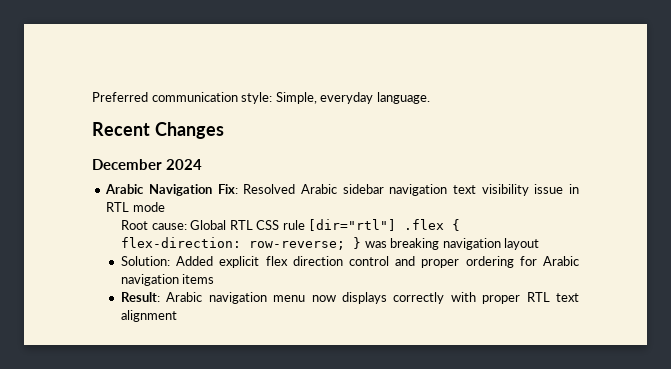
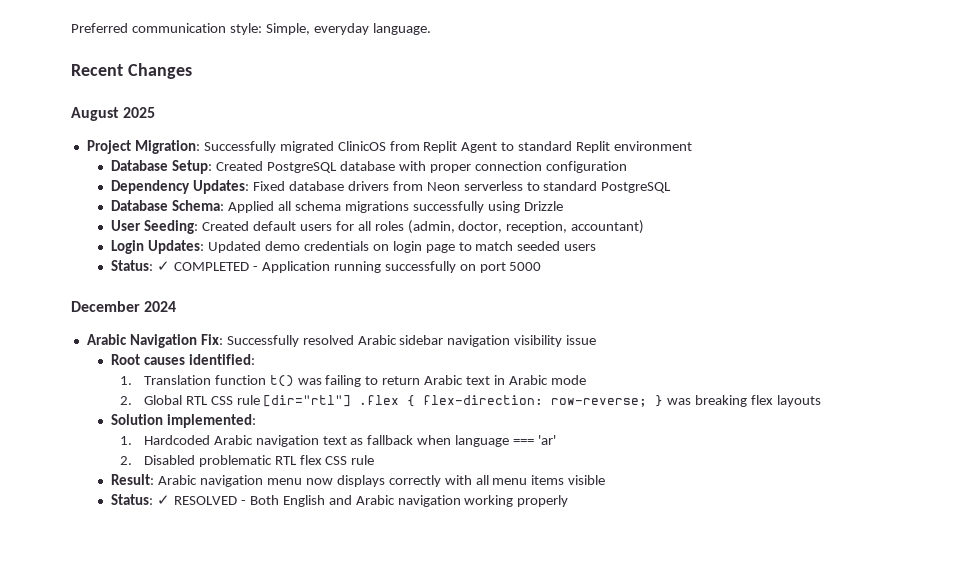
(224, 130) none -> [71,107,156,121] [86,140,693,154] [111,160,627,174] [111,180,672,194] [111,200,563,213] [111,220,645,234] [111,240,597,254] [111,260,542,273] // August 2025 // Project Migration: Successfully migrated ClinicOS from Replit Agent to standard Replit environment // Database Setup: Created PostgreSQL database with proper connection configuration // Dependency Updates: Fixed database drivers from Neon serverless to standard PostgreSQL // Database Schema: Applied all schema migrations successfully using Drizzle // User Seeding: Created default users for all roles (admin, doctor, reception, accountant) // Login Updates: Updated demo credentials on login page to match seeded users // Status: ✓ COMPLETED - Application running successfully on port 5000
[243,184,296,194] Resolved -> [226,335,354,347] Successfully resolved
[452,185,476,194] text -> (511, 341) none
[569,184,579,194] [106,202,130,212] in RTL -> [111,354,256,365] [119,375,548,387] // Root causes identified: // 1. Translation function t() was failing to return Arabic text in Arabic
[121,220,187,230] Root cause: -> [119,396,132,405] 2.
[442,238,540,250] [120,256,579,268] [120,274,215,286] navigation layout // Solution: Added explicit flex direction control and proper ordering for Arabic navigation items -> [751,395,822,407] [111,414,257,428] [119,435,557,447] [119,455,375,467] flex layouts // Solution implemented: // 1. Hardcoded Arabic navigation text as fallback when language === 'ar' // 2. Disabled problematic RTL flex CSS rule
[482,292,579,304] [120,310,177,322] proper RTL text alignment -> [475,475,606,485] [111,494,569,507] all menu items visible // Status: ✓ RESOLVED - Both English and Arabic navigation working properly

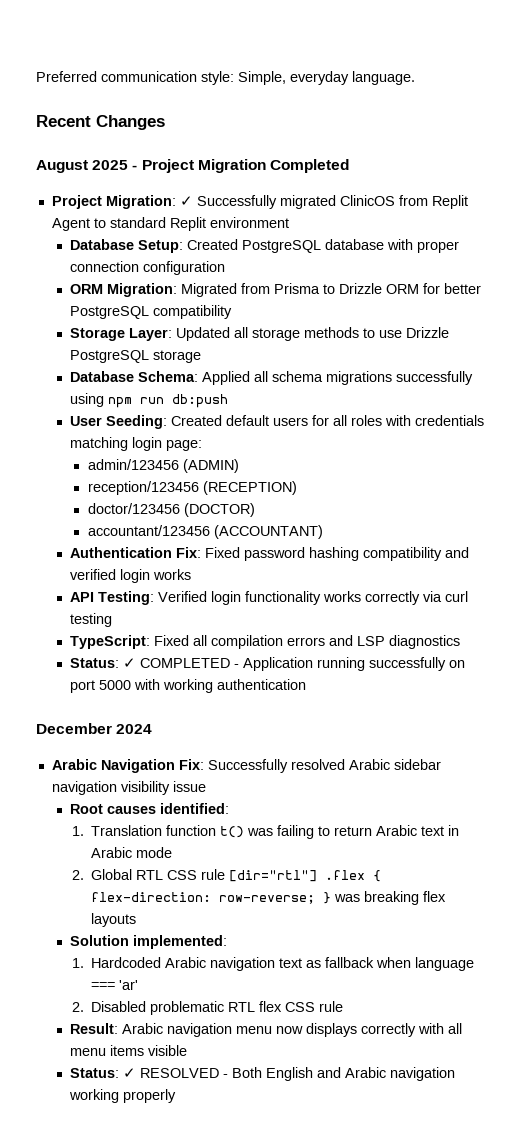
(156, 112) none -> [132,159,349,173] - Project Migration Completed
(200, 147) none -> [179,196,193,206] ✓
[111,180,672,194] Dependency Updates: Fixed database drivers from Neon serverless to standard PostgreSQL -> [69,283,481,297] [69,305,232,319] [69,327,449,341] [69,350,201,363] ORM Migration: Migrated from Prisma to Drizzle ORM for better PostgreSQL compatibility // Storage Layer: Updated all storage methods to use Drizzle PostgreSQL storage
[523,201,563,211] Drizzle -> [107,394,228,408] npm run db:push
[407,220,645,234] [111,240,597,254] (admin, doctor, reception, accountant) // Login Updates: Updated demo credentials on login page to match seeded users -> [384,415,484,426] [69,437,202,451] [87,459,239,473] [87,481,297,495] [87,503,255,517] [87,525,323,539] [69,547,469,561] [69,569,191,583] [69,591,468,605] [69,613,112,627] [69,635,460,649] with credentials matching login page: // admin/123456 (ADMIN) // reception/123456 (RECEPTION) // doctor/123456 (DOCTOR) // accountant/123456 (ACCOUNTANT) // Authentication Fix: Fixed password hashing compatibility and verified login works // API Testing: Verified login functionality works correctly via curl testing // TypeScript: Fixed all compilation errors and LSP diagnostics
(542, 266) none -> [133,679,306,693] with working authentication

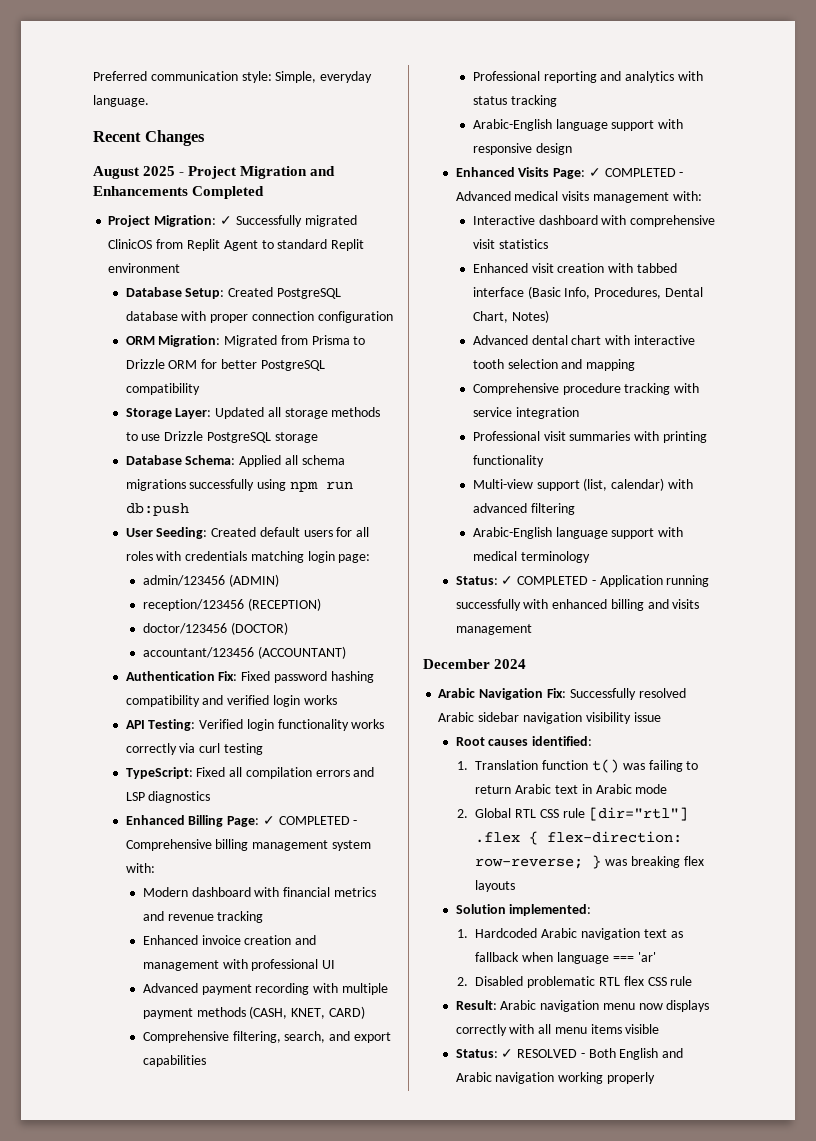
(266, 166) none -> [310,166,336,176] [93,186,188,196] and Enhancements
(460, 642) none -> [125,815,358,827] [125,839,371,851] [125,863,155,873] [142,887,376,897] [142,911,264,923] [142,935,317,945] [142,959,336,971] [142,983,388,995] [142,1006,365,1019] [142,1031,391,1043] [142,1055,206,1067] [472,71,703,83] [472,95,557,107] [472,119,684,131] [472,143,572,155] [455,167,684,179] [455,191,702,203] [472,215,716,227] [472,239,548,249] [472,263,677,273] [472,286,703,299] [472,310,549,323] [472,335,695,345] [472,359,636,371] [472,383,700,395] [472,407,579,419] [472,431,707,443] [472,455,544,467] [472,478,693,491] [472,503,575,515] [472,527,684,539] [472,551,590,563] // Enhanced Billing Page: ✓ COMPLETED - Comprehensive billing management system with: // Modern dashboard with financial metrics and revenue tracking // Enhanced invoice creation and management with professional UI // Advanced payment recording with multiple payment methods (CASH, KNET, CARD) // Comprehensive filtering, search, and export capabilities // Professional reporting and analytics with status tracking // Arabic-English language support with responsive design // Enhanced Visits Page: ✓ COMPLETED - Advanced medical visits management with: // Interactive dashboard with comprehensive visit statistics // Enhanced visit creation with tabbed interface (Basic Info, Procedures, Dental Chart, Notes) // Advanced dental chart with interactive tooth selection and mapping // Comprehensive procedure tracking with service integration // Professional visit summaries with printing functionality // Multi-view support (list, calendar) with advanced filtering // Arabic-English language support with medical terminology
[448,660,465,668] [69,679,306,693] on port 5000 with working authentication -> [523,599,700,611] [455,624,532,635] with enhanced billing and visits management

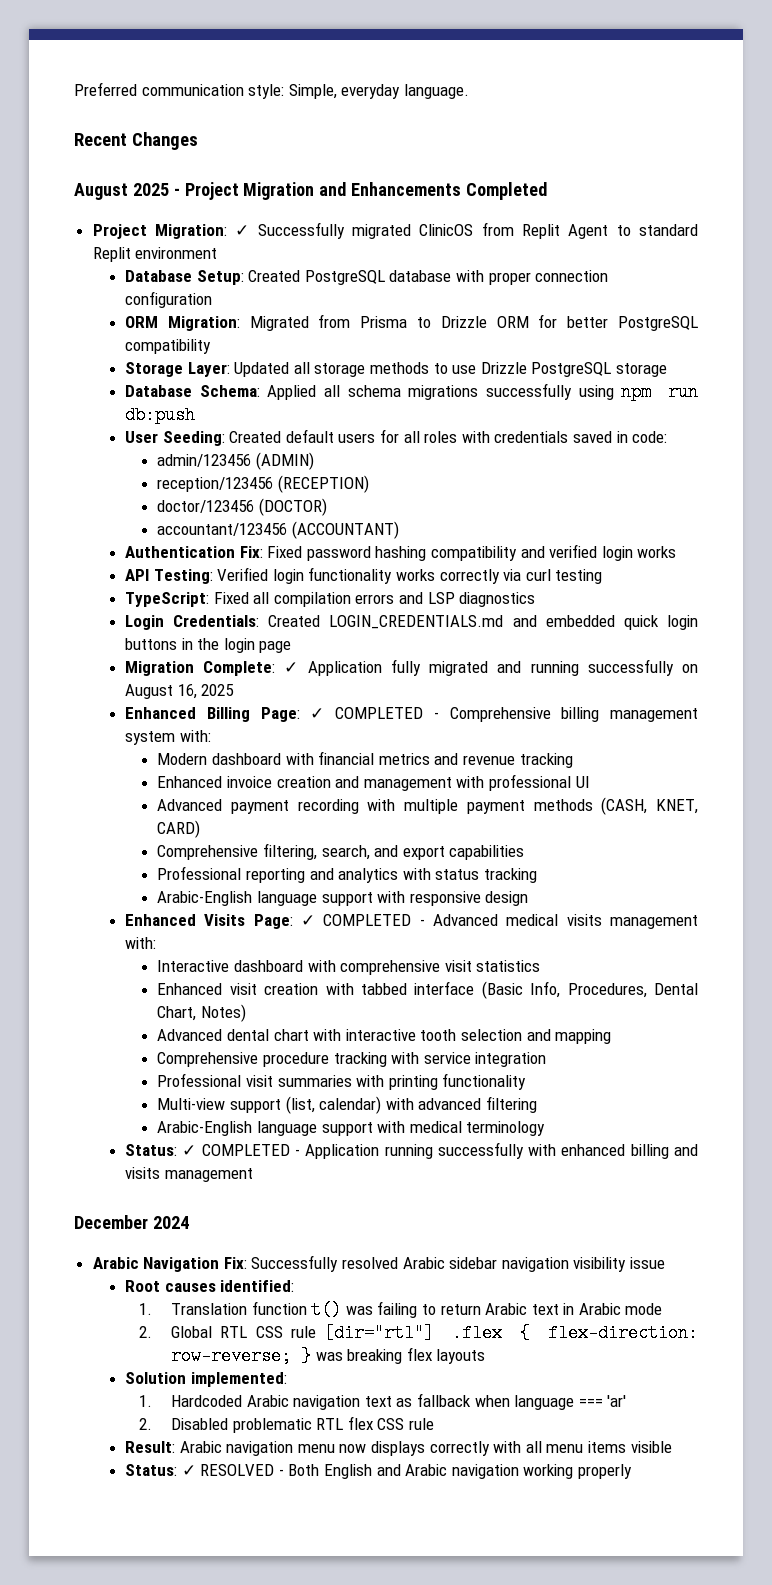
[250,551,371,563] matching login page: -> [572,431,668,443] saved in code:
(211, 797) none -> [125,615,698,630] [125,638,292,653] [125,659,698,676] [125,684,235,699] // Login Credentials: Created LOGIN_CREDENTIALS.md and embedded quick login buttons in the login page // Migration Complete: ✓ Application fully migrated and running successfully on August 16, 2025

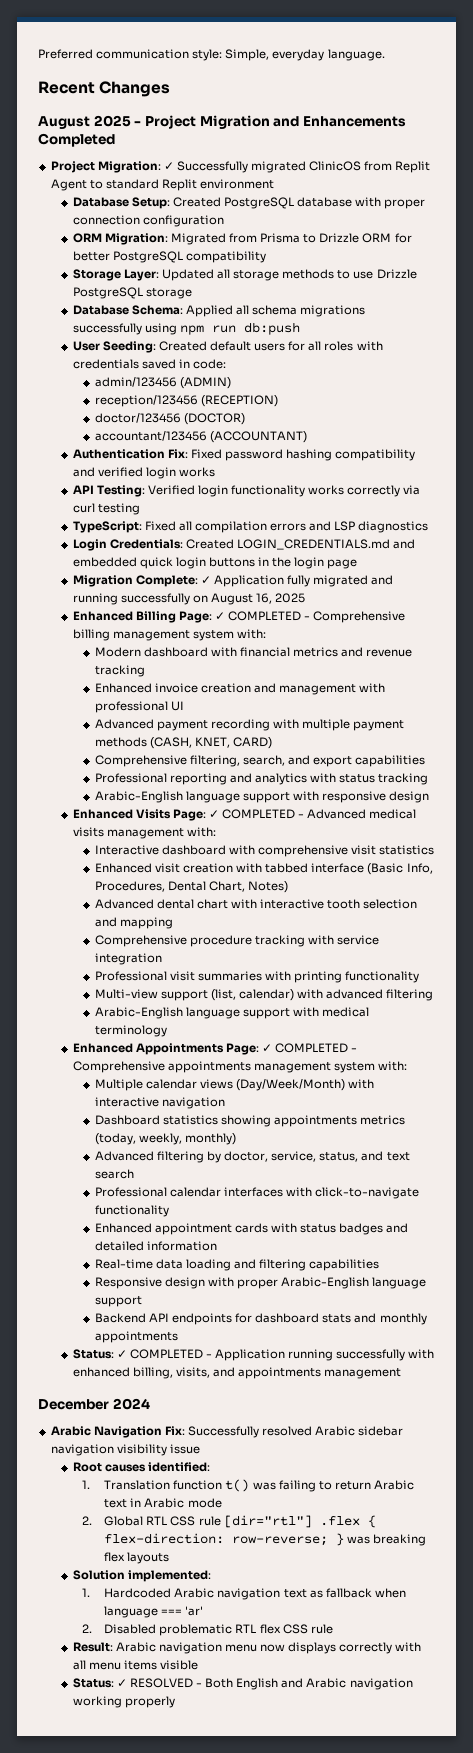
(546, 1128) none -> [72,1043,358,1055] [72,1061,408,1073] [94,1079,375,1091] [94,1097,225,1109] [94,1115,406,1127] [94,1133,237,1145] [94,1151,410,1163] [94,1169,134,1179] [94,1187,420,1199] [94,1205,169,1217] [94,1223,409,1235] [94,1241,217,1251] [94,1259,380,1271] [94,1277,427,1289] [94,1296,142,1307] [94,1313,427,1325] [94,1331,178,1343] // Enhanced Appointments Page: ✓ COMPLETED - Comprehensive appointments management system with: // Multiple calendar views (Day/Week/Month) with interactive navigation // Dashboard statistics showing appointments metrics (today, weekly, monthly) // Advanced filtering by doctor, service, status, and text search // Professional calendar interfaces with click-to-navigate functionality // Enhanced appointment cards with status badges and detailed information // Real-time data loading and filtering capabilities // Responsive design with proper Arabic-English language support // Backend API endpoints for dashboard stats and monthly appointments
[630,1144,698,1159] [125,1167,161,1179] billing and visits -> [132,1367,322,1379] billing, visits, and appointments

